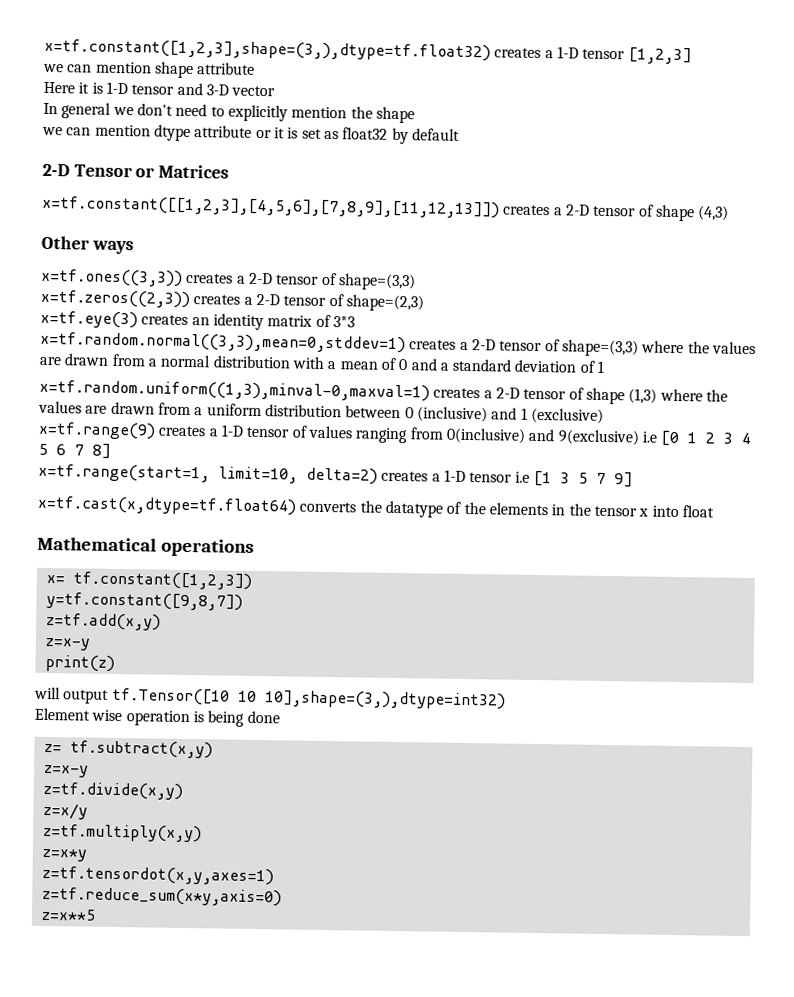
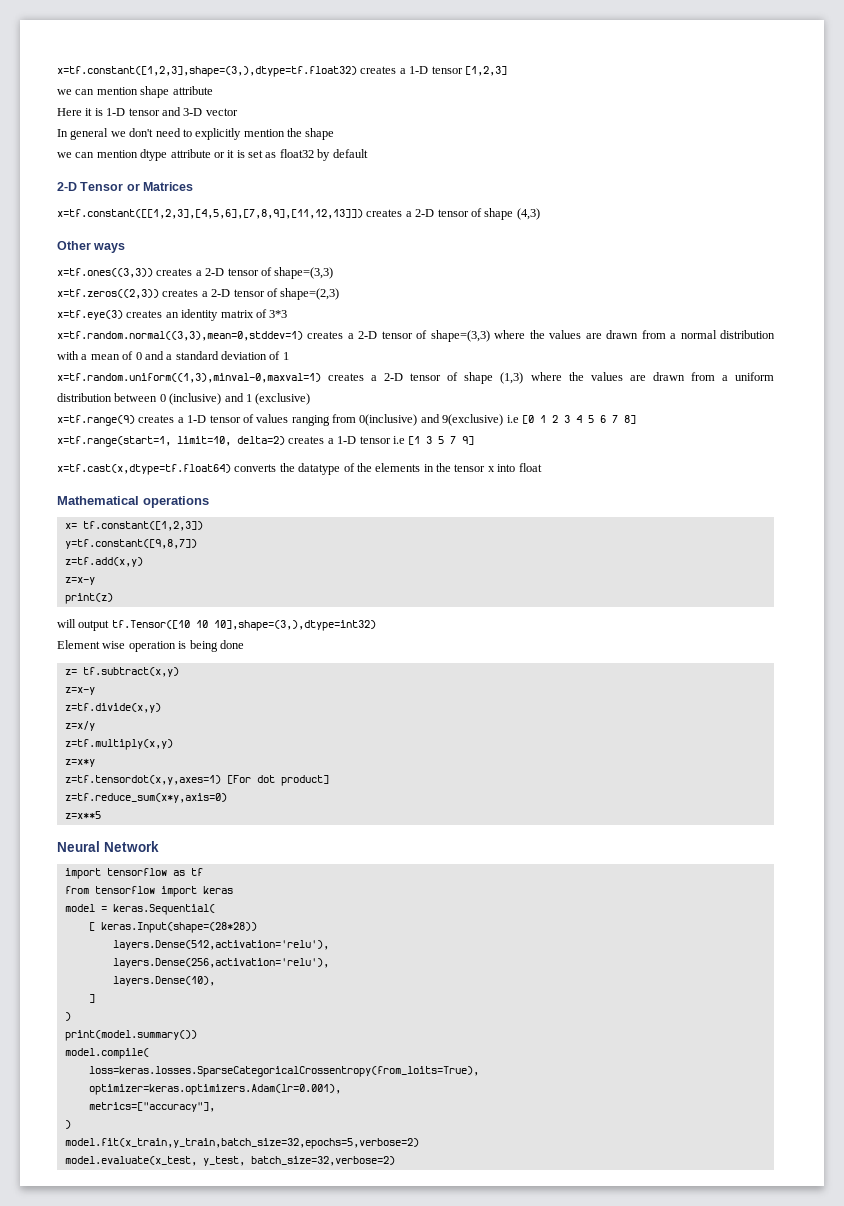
(274, 875) none -> [226,775,329,786] [For dot product]
(96, 914) none -> [57,841,159,852] [64,868,203,879] [64,886,233,897] [64,904,215,915] [88,922,257,933] [112,940,329,950] [112,958,329,968] [112,976,215,986] [88,994,95,1003] [64,1012,71,1021] [64,1030,197,1041] [64,1048,149,1059] [88,1066,479,1077] [88,1084,341,1095] [88,1102,215,1112] [64,1120,71,1129] [64,1138,419,1149] [64,1156,395,1166] // Neural Network // import tensorflow as tf // from tensorflow import keras // model = keras.Sequential( // [ keras.Input(shape=(28*28)) // layers.Dense(512,activation='relu'), // layers.Dense(256,activation='relu'), // layers.Dense(10), // ] // ) // print(model.summary()) // model.compile( // loss=keras.losses.SparseCategoricalCrossentropy(from_loits=True), // optimizer=keras.optimizers.Adam(lr=0.001), // metrics=["accuracy"], // ) // model.fit(x_train,y_train,batch_size=32,epochs=5,verbose=2) // model.evaluate(x_test, y_test, batch_size=32,verbose=2)

